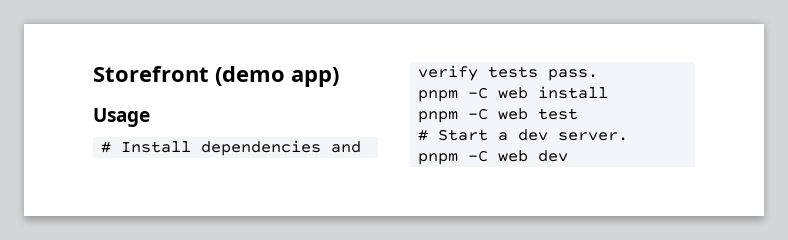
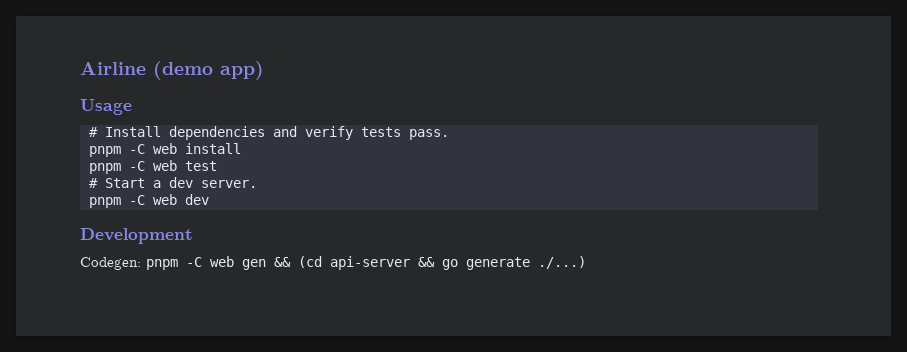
[93,66,209,82] Storefront -> [80,62,146,75] Airline
(569, 156) none -> [80,228,193,244] [80,256,586,270] // Development // Codegen: pnpm -C web gen && (cd api-server && go generate ./...)

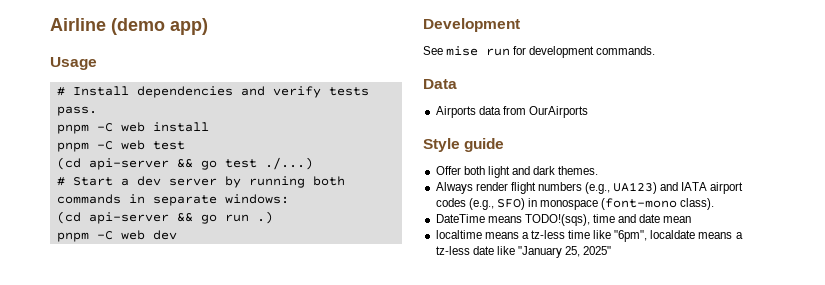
[88,177,257,188] # Start a dev server. -> [56,157,313,170] [56,176,345,188] [56,194,289,206] [56,211,273,224] (cd api-server && go test ./...) // # Start a dev server by running both commands in separate windows: // (cd api-server && go run .)
[80,256,586,270] Codegen: pnpm -C web gen && (cd api-server && go generate ./...) -> [423,46,656,58] [423,79,457,89] [435,106,588,118] [423,138,505,152] [435,166,599,178] [435,182,744,194] [435,198,715,210] [435,214,692,226] [435,230,743,242] [435,246,612,258] See mise run for development commands. // Data // Airports data from OurAirports // Style guide // Offer both light and dark themes. // Always render flight numbers (e.g., UA123) and IATA airport codes (e.g., SFO) in monospace (font-mono class). // DateTime means TODO!(sqs), time and date mean // localtime means a tz-less time like "6pm", localdate means a tz-less date like "January 25, 2025"

